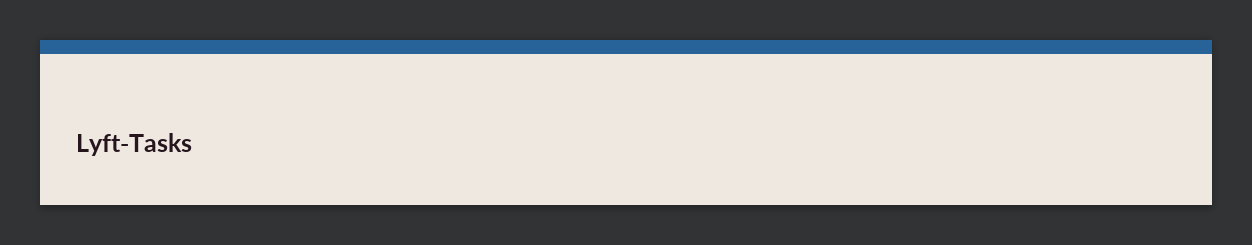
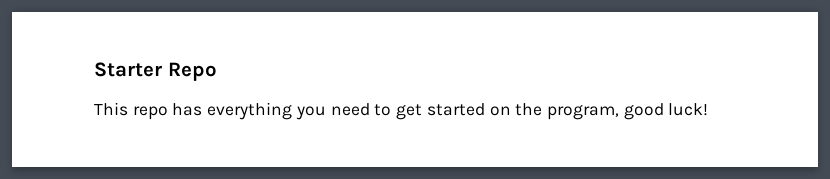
[76,133,192,156] Lyft-Tasks -> [94,62,217,81] [94,102,709,120] Starter Repo // This repo has everything you need to get started on the program, good luck!

